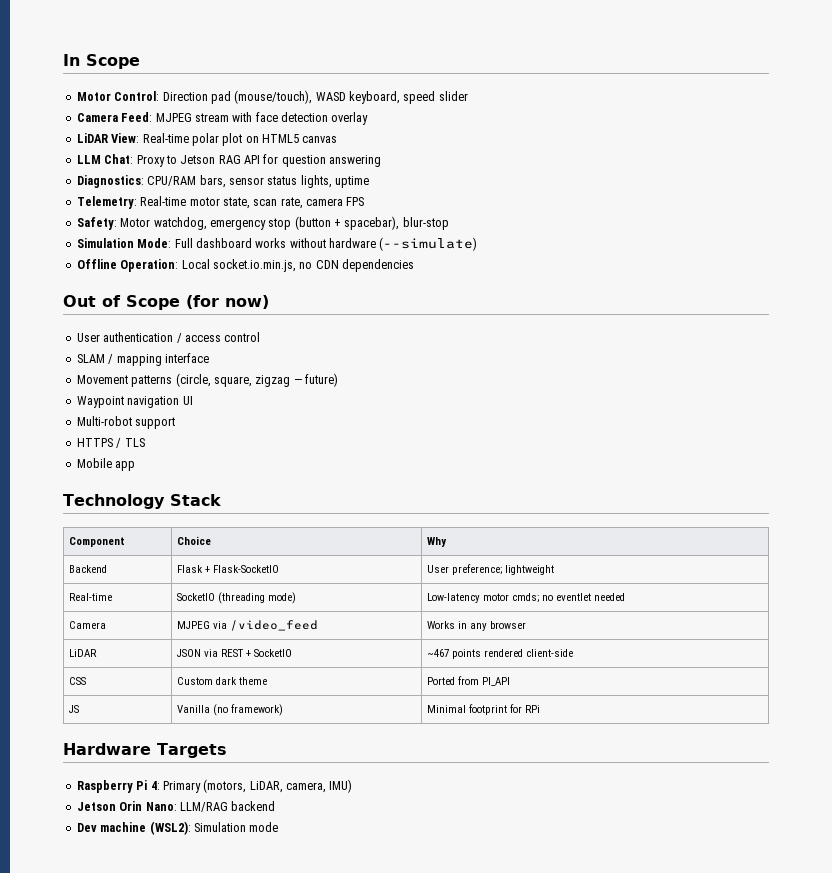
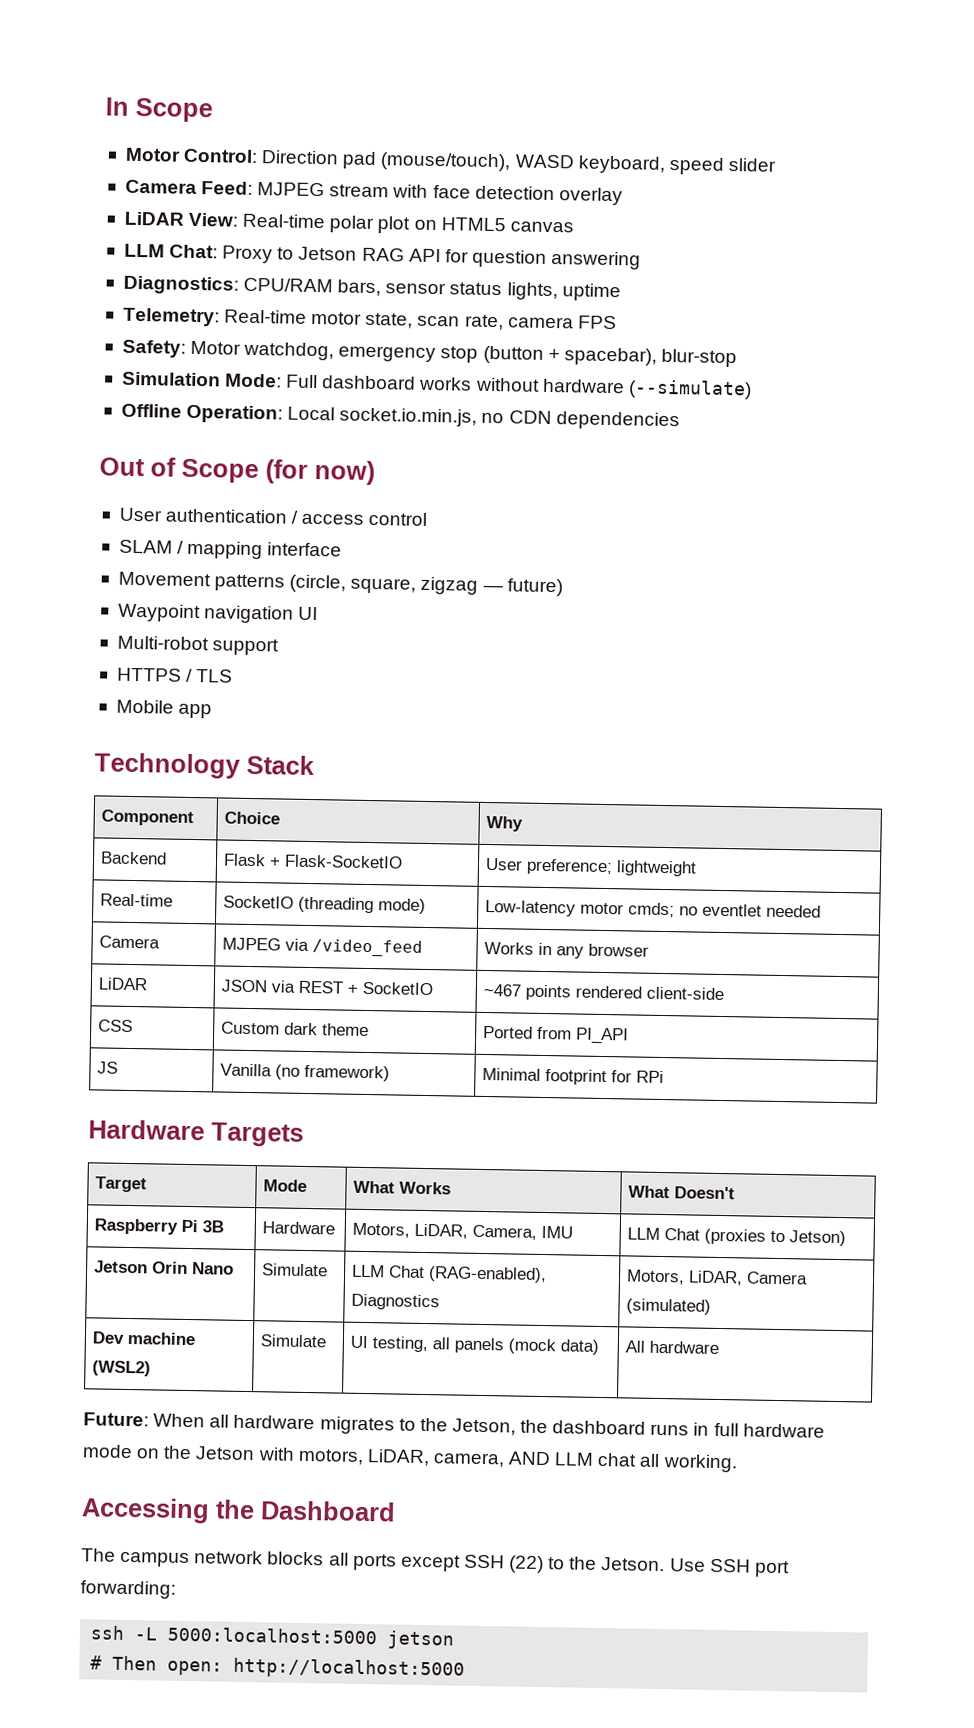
[76,779,353,793] [76,801,276,812] [76,821,279,835] // Raspberry Pi 4: Primary (motors, LiDAR, camera, IMU) // Jetson Orin Nano: LLM/RAG backend // Dev machine (WSL2): Simulation mode -> [95,1176,148,1193] [263,1179,308,1193] [353,1180,452,1195] [628,1185,736,1200] [94,1218,225,1235] [262,1221,336,1235] [352,1222,574,1240] [627,1227,847,1247] [94,1260,235,1275] [262,1263,329,1277] [351,1264,548,1284] [351,1293,441,1311] [626,1269,809,1286] [626,1298,712,1315] [92,1331,197,1346] [92,1360,152,1377] [260,1334,327,1348] [350,1335,600,1355] [625,1340,720,1355] [83,1412,825,1438] [82,1444,738,1473] [81,1497,396,1524] [81,1548,790,1578] [80,1580,176,1599] [90,1625,456,1650] [90,1655,466,1680] // Target | Mode | What Works | What Doesn't // Raspberry Pi 3B | Hardware | Motors, LiDAR, Camera, IMU | LLM Chat (proxies to Jetson) // Jetson Orin Nano | Simulate | LLM Chat (RAG-enabled), Diagnostics | Motors, LiDAR, Camera (simulated) // Dev machine (WSL2) | Simulate | UI testing, all panels (mock data) | All hardware // Future: When all hardware migrates to the Jetson, the dashboard runs in full hardware mode on the Jetson with motors, LiDAR, camera, AND LLM chat all working. // Accessing the Dashboard // The campus network blocks all ports except SSH (22) to the Jetson. Use SSH port forwarding: // ssh -L 5000:localhost:5000 jetson // # Then open: http://localhost:5000

